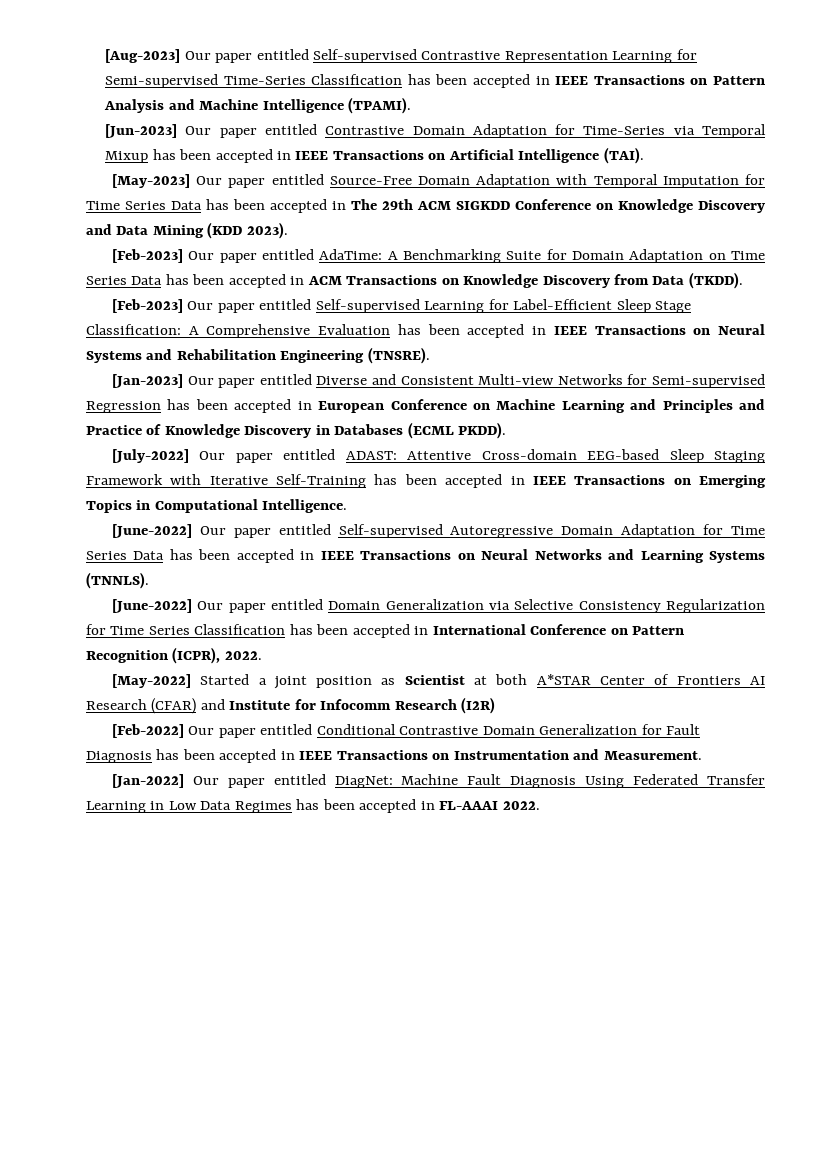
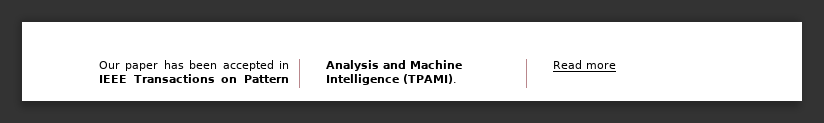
[105,49,697,63] [105,74,403,88] [Aug-2023] Our paper entitled Self-supervised Contrastive Representation Learning for Semi-supervised Time-Series Classification -> [99,61,159,71] Our paper
[105,124,767,138] [105,147,644,164] [111,174,765,188] [86,199,765,213] [86,222,288,239] [111,249,765,263] [86,272,743,289] [111,299,691,313] [86,324,766,338] [86,347,430,364] [111,374,766,388] [86,399,765,413] [86,422,507,439] [111,449,765,463] [86,474,767,488] [86,499,348,513] [111,524,765,538] [86,549,765,563] [86,572,149,589] [111,599,765,613] [86,624,685,638] [86,647,262,664] [111,674,766,689] [86,697,496,714] [111,724,700,738] [86,749,702,763] [111,774,765,788] [86,799,540,813] [Jun-2023] Our paper entitled Contrastive Domain Adaptation for Time-Series via Temporal Mixup has been accepted in IEEE Transactions on Artificial Intelligence (TAI). // [May-2023] Our paper entitled Source-Free Domain Adaptation with Temporal Imputation for Time Series Data has been accepted in The 29th ACM SIGKDD Conference on Knowledge Discovery and Data Mining (KDD 2023). // [Feb-2023] Our paper entitled AdaTime: A Benchmarking Suite for Domain Adaptation on Time Series Data has been accepted in ACM Transactions on Knowledge Discovery from Data (TKDD). // [Feb-2023] Our paper entitled Self-supervised Learning for Label-Efficient Sleep Stage Classification: A Comprehensive Evaluation has been accepted in IEEE Transactions on Neural Systems and Rehabilitation Engineering (TNSRE). // [Jan-2023] Our paper entitled Diverse and Consistent Multi-view Networks for Semi-supervised Regression has been accepted in European Conference on Machine Learning and Principles and Practice of Knowledge Discovery in Databases (ECML PKDD). // [July-2022] Our paper entitled ADAST: Attentive Cross-domain EEG-based Sleep Staging Framework with Iterative Self-Training has been accepted in IEEE Transactions on Emerging Topics in Computational Intelligence. // [June-2022] Our paper entitled Self-supervised Autoregressive Domain Adaptation for Time Series Data has been accepted in IEEE Transactions on Neural Networks and Learning Systems (TNNLS). // [June-2022] Our paper entitled Domain Generalization via Selective Consistency Regularization for Time Series Classification has been accepted in International Conference on Pattern Recognition (ICPR), 2022. // [May-2022] Started a joint position as Scientist at both A*STAR Center of Frontiers AI Research (CFAR) and Institute for Infocomm Research (I2R) // [Feb-2022] Our paper entitled Conditional Contrastive Domain Generalization for Fault Diagnosis has been accepted in IEEE Transactions on Instrumentation and Measurement. // [Jan-2022] Our paper entitled DiagNet: Machine Fault Diagnosis Using Federated Transfer Learning in Low Data Regimes has been accepted in FL-AAAI 2022. -> [553,60,617,69] Read more

